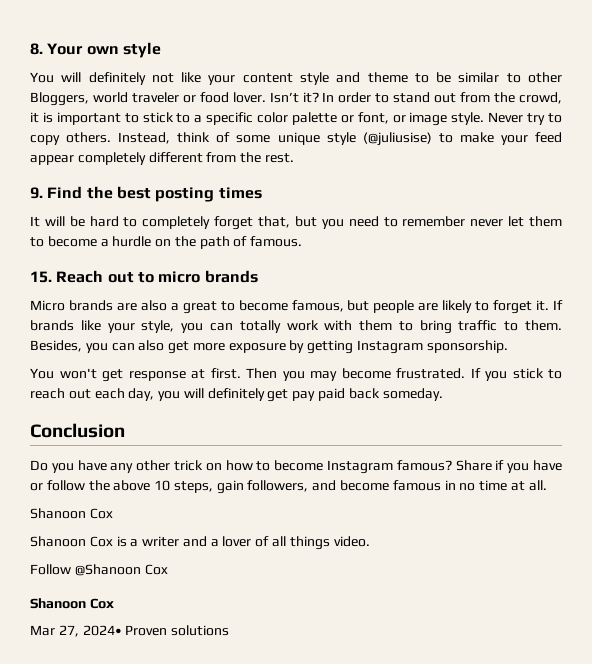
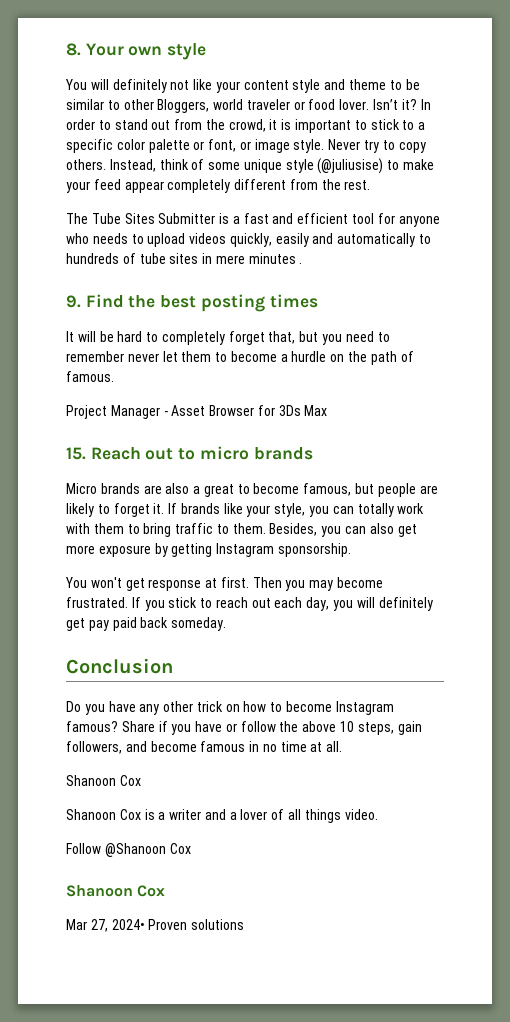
(294, 158) none -> [66,213,440,227] [66,233,432,247] [66,253,303,264] // The Tube Sites Submitter is a fast and efficient tool for anyone who needs to upload videos quickly, easily and automatically to hundreds of tube sites in mere minutes .
(303, 241) none -> [66,405,328,419] // Project Manager - Asset Browser for 3Ds Max

